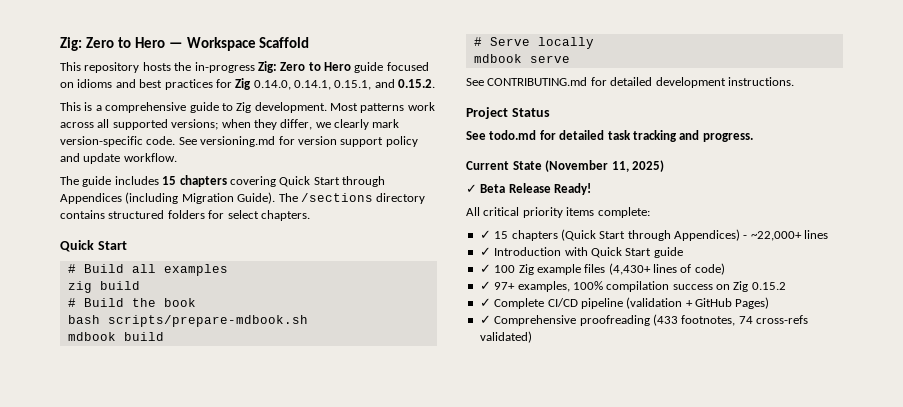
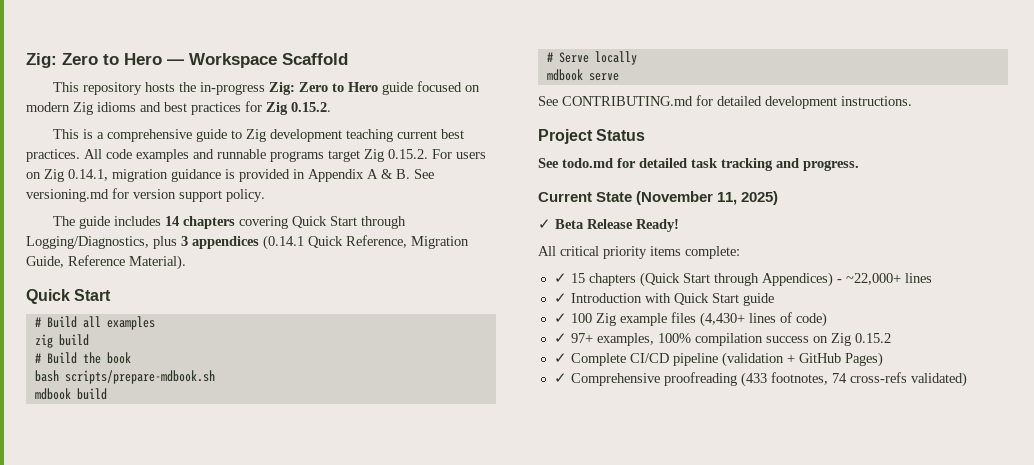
(74, 85) none -> [26,102,93,115] modern Zig
[253,79,395,90] 0.14.0, 0.14.1, 0.15.1, and -> (288, 108) none
[254,102,435,113] [60,119,400,130] [60,136,176,147] development. Most patterns work across all supported versions; when they differ, we clearly mark version-specific code. -> [269,129,464,142] [26,149,486,162] [26,169,410,182] development teaching current best practices. All code examples and runnable programs target Zig 0.15.2. For users on Zig 0.14.1, migration guidance is provided in Appendix A & B.
[385,136,418,147] [60,153,177,164] policy and update workflow. -> [226,189,265,202] policy.
[162,176,177,185] 15 -> [164,216,179,226] 14
[60,192,426,204] [60,210,310,221] Appendices (including Migration Guide). The /sections directory contains structured folders for select chapters. -> [26,235,469,250] [26,255,186,270] Logging/Diagnostics, plus 3 appendices (0.14.1 Quick Reference, Migration Guide, Reference Material).

